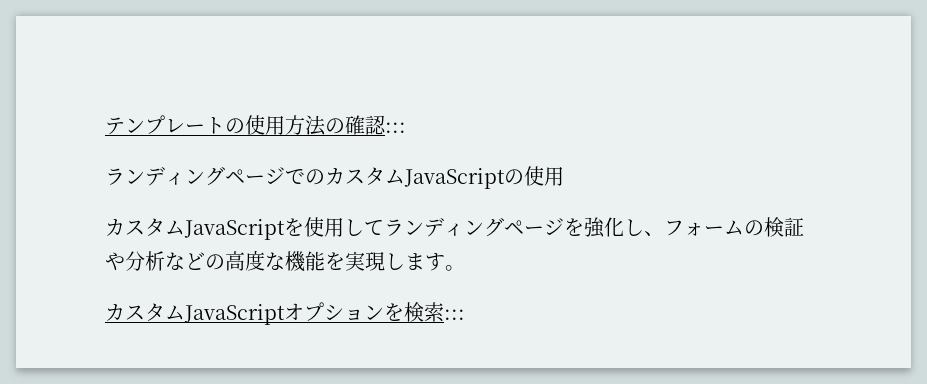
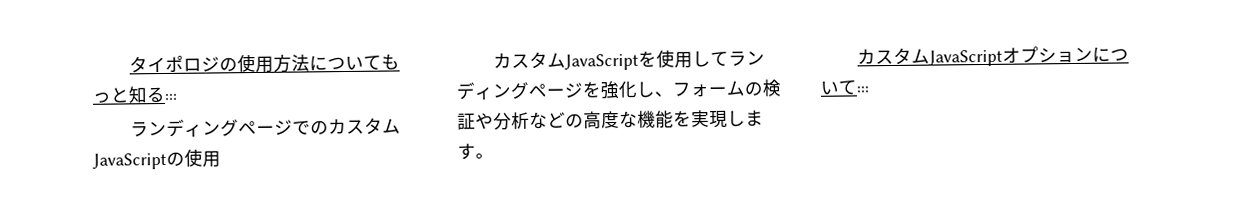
[105,115,386,136] テンプレートの使用方法の確認 -> [128,53,400,74] [92,86,166,104] タイポロジの使用方法についてもっと知る
[384,302,444,322] を検索 -> [1091,46,1129,63] [820,80,857,95] について

